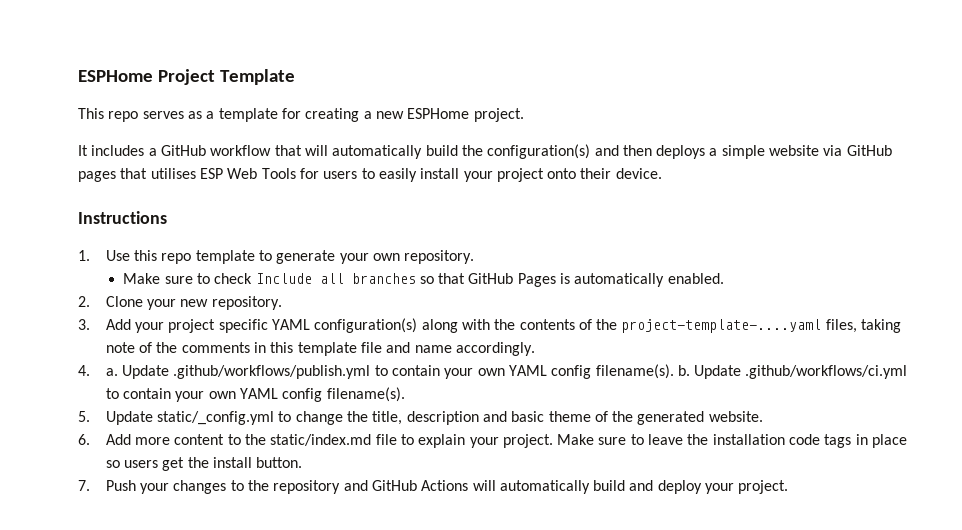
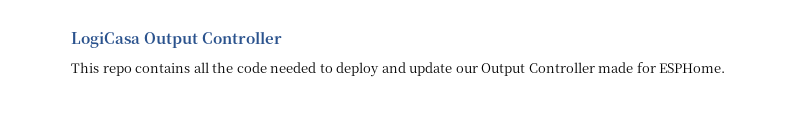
[78,69,295,85] ESPHome Project Template -> [71,31,283,48] LogiCasa Output Controller
[142,108,524,122] [78,144,892,159] [78,168,662,182] [78,211,167,224] [78,250,475,264] [123,273,724,287] [78,296,282,310] [78,318,902,333] [105,342,535,356] [78,364,908,379] [105,387,405,402] [78,411,763,425] [78,434,908,448] [105,457,303,471] [78,480,789,494] serves as a template for creating a new ESPHome project. // It includes a GitHub workflow that will automatically build the configuration(s) and then deploys a simple website via GitHub pages that utilises ESP Web Tools for users to easily install your project onto their device. // Instructions // 1. Use this repo template to generate your own repository. // Make sure to check Include all branches so that GitHub Pages is automatically enabled. // 2. Clone your new repository. // 3. Add your project specific YAML configuration(s) along with the contents of the project-template-....yaml files, taking note of the comments in this template file and name accordingly. // 4. a. Update .github/workflows/publish.yml to contain your own YAML config filename(s). b. Update .github/workflows/ci.yml to contain your own YAML config filename(s). // 5. Update static/_config.yml to change the title, description and basic theme of the generated website. // 6. Add more content to the static/index.md file to explain your project. Make sure to leave the installation code tags in place so users get the install button. // 7. Push your changes to the repository and GitHub Actions will automatically build and deploy your project. -> [135,62,726,77] contains all the code needed to deploy and update our Output Controller made for ESPHome.

